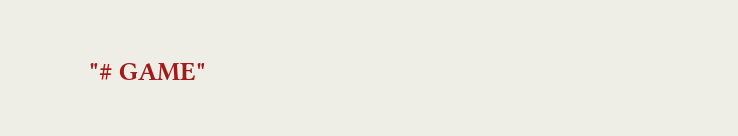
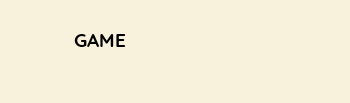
[89,62,207,81] "# GAME" -> [74,33,126,47] GAME

